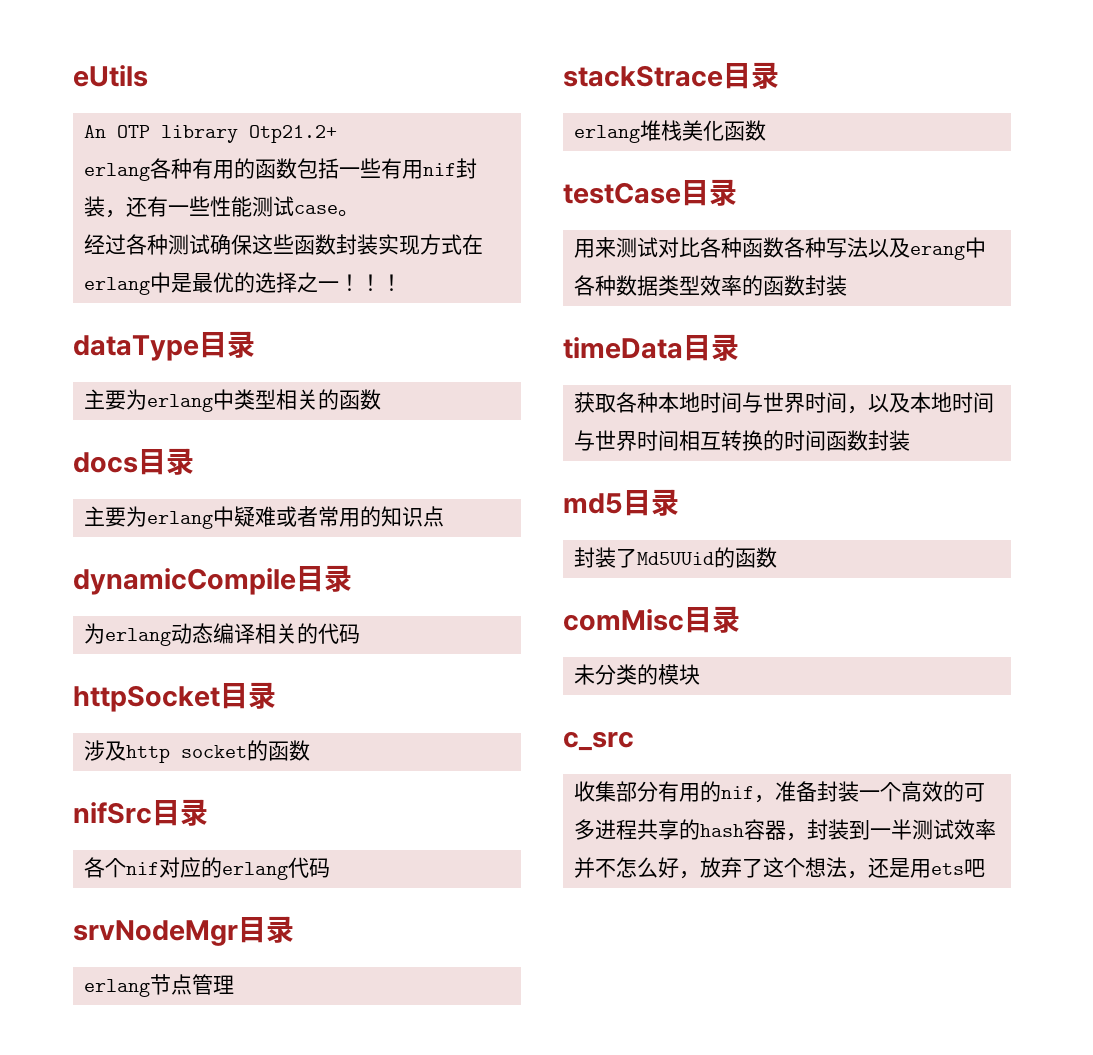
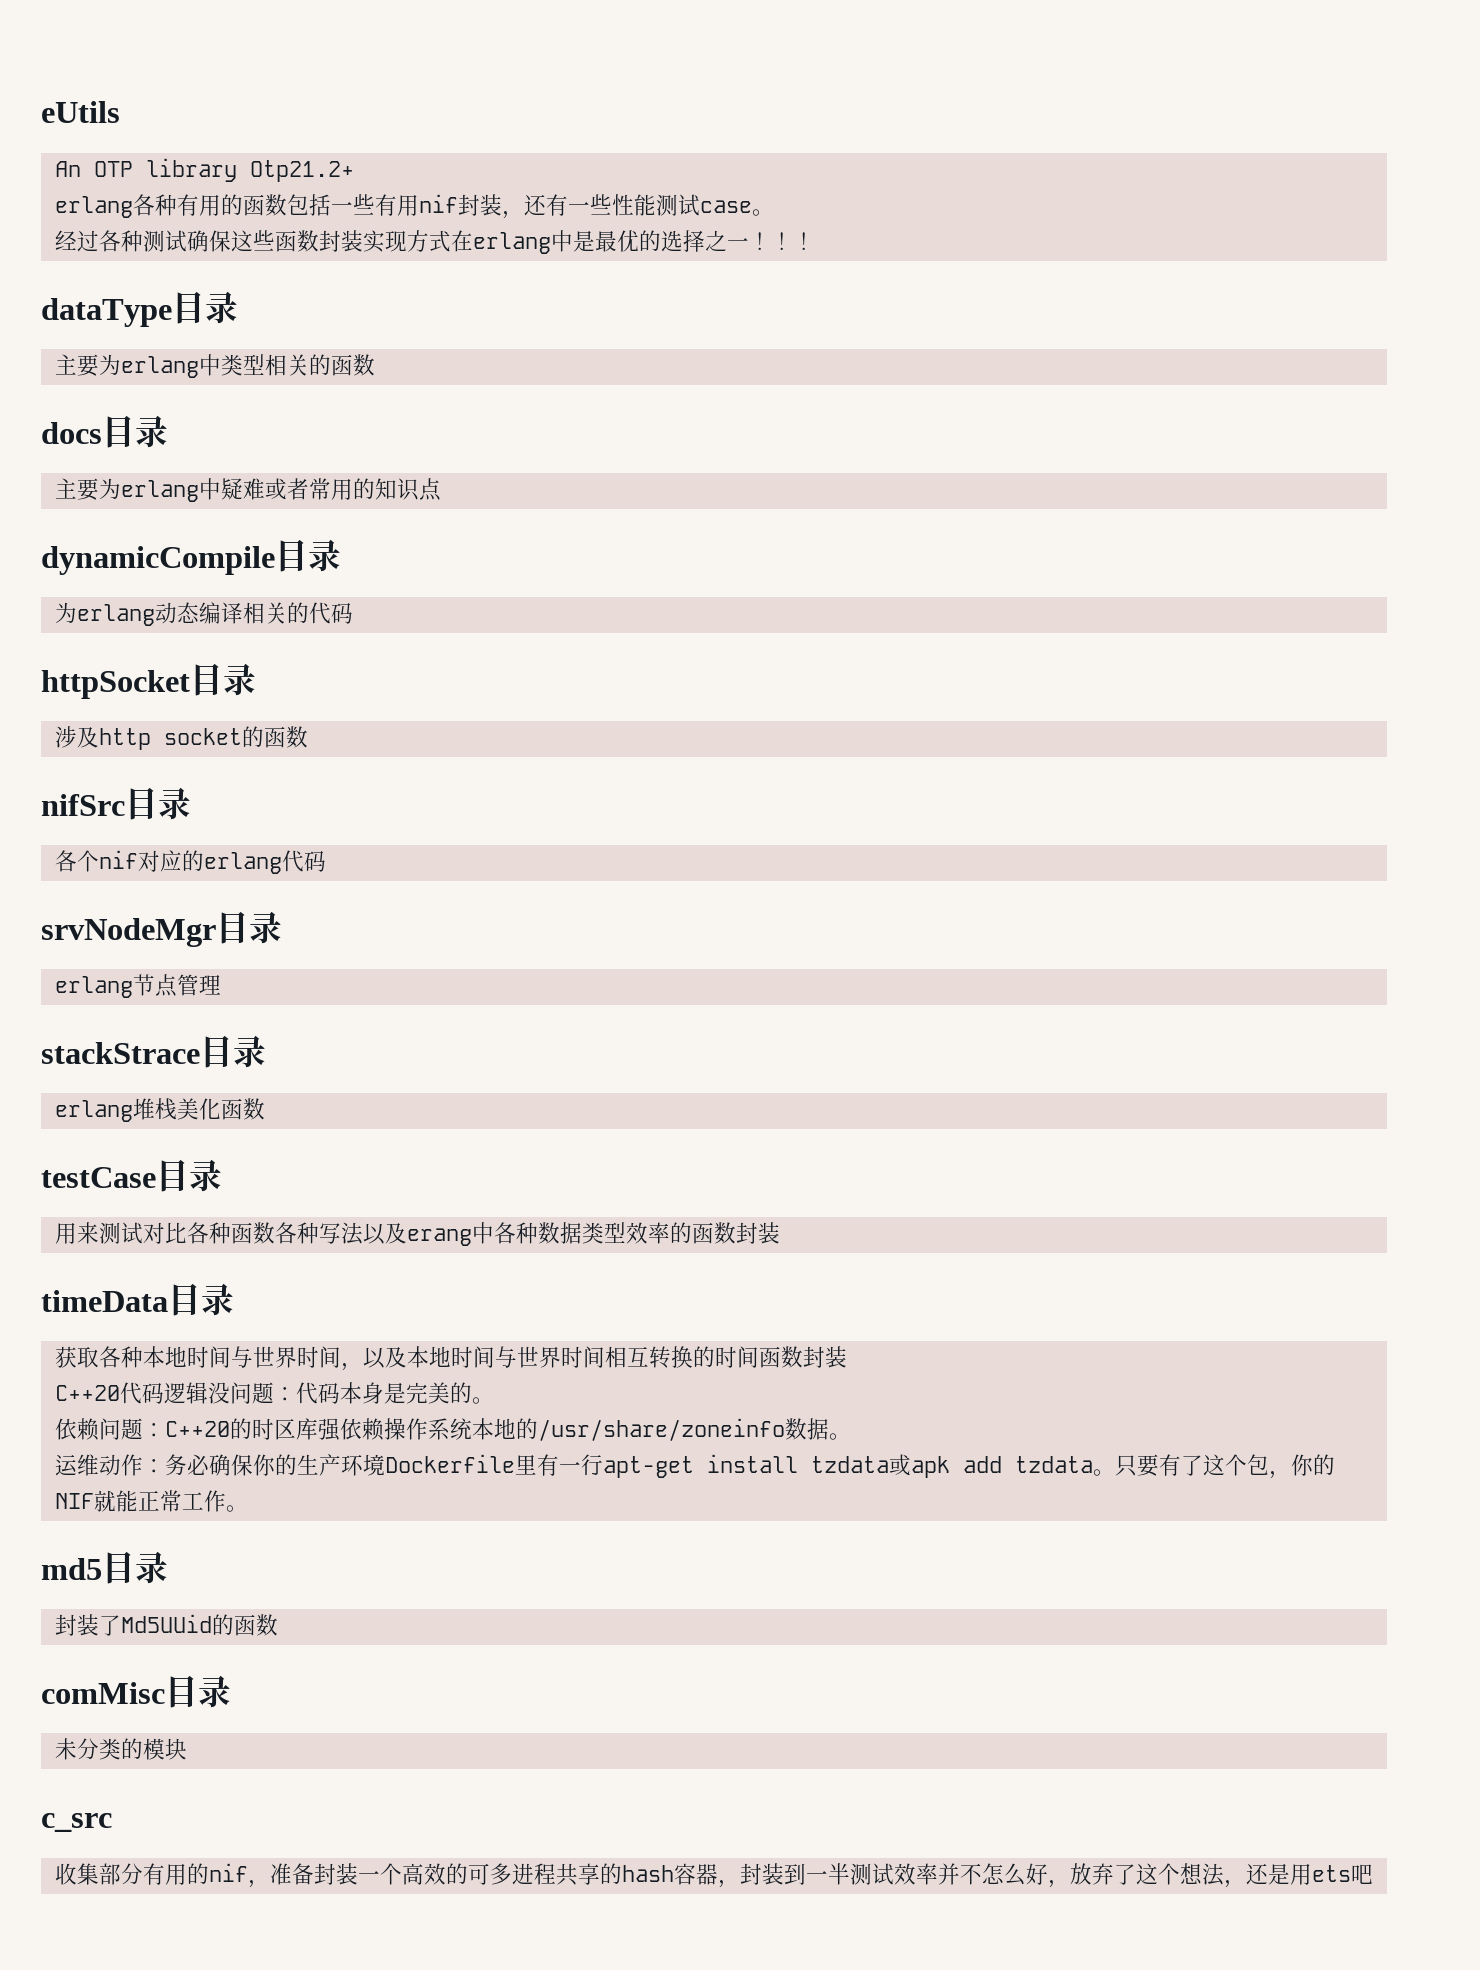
(910, 440) none -> [54,1382,494,1404] [54,1418,851,1441] [54,1454,1335,1479] [54,1490,248,1512] // C++20代码逻辑没问题：代码本身是完美的。 // 依赖问题：C++20的时区库强依赖操作系统本地的/usr/share/zoneinfo数据。 // 运维动作：务必确保你的生产环境Dockerfile里有一行apt-get install tzdata或apk add tzdata。只要有了这个包，你的NIF就能正常工作。

